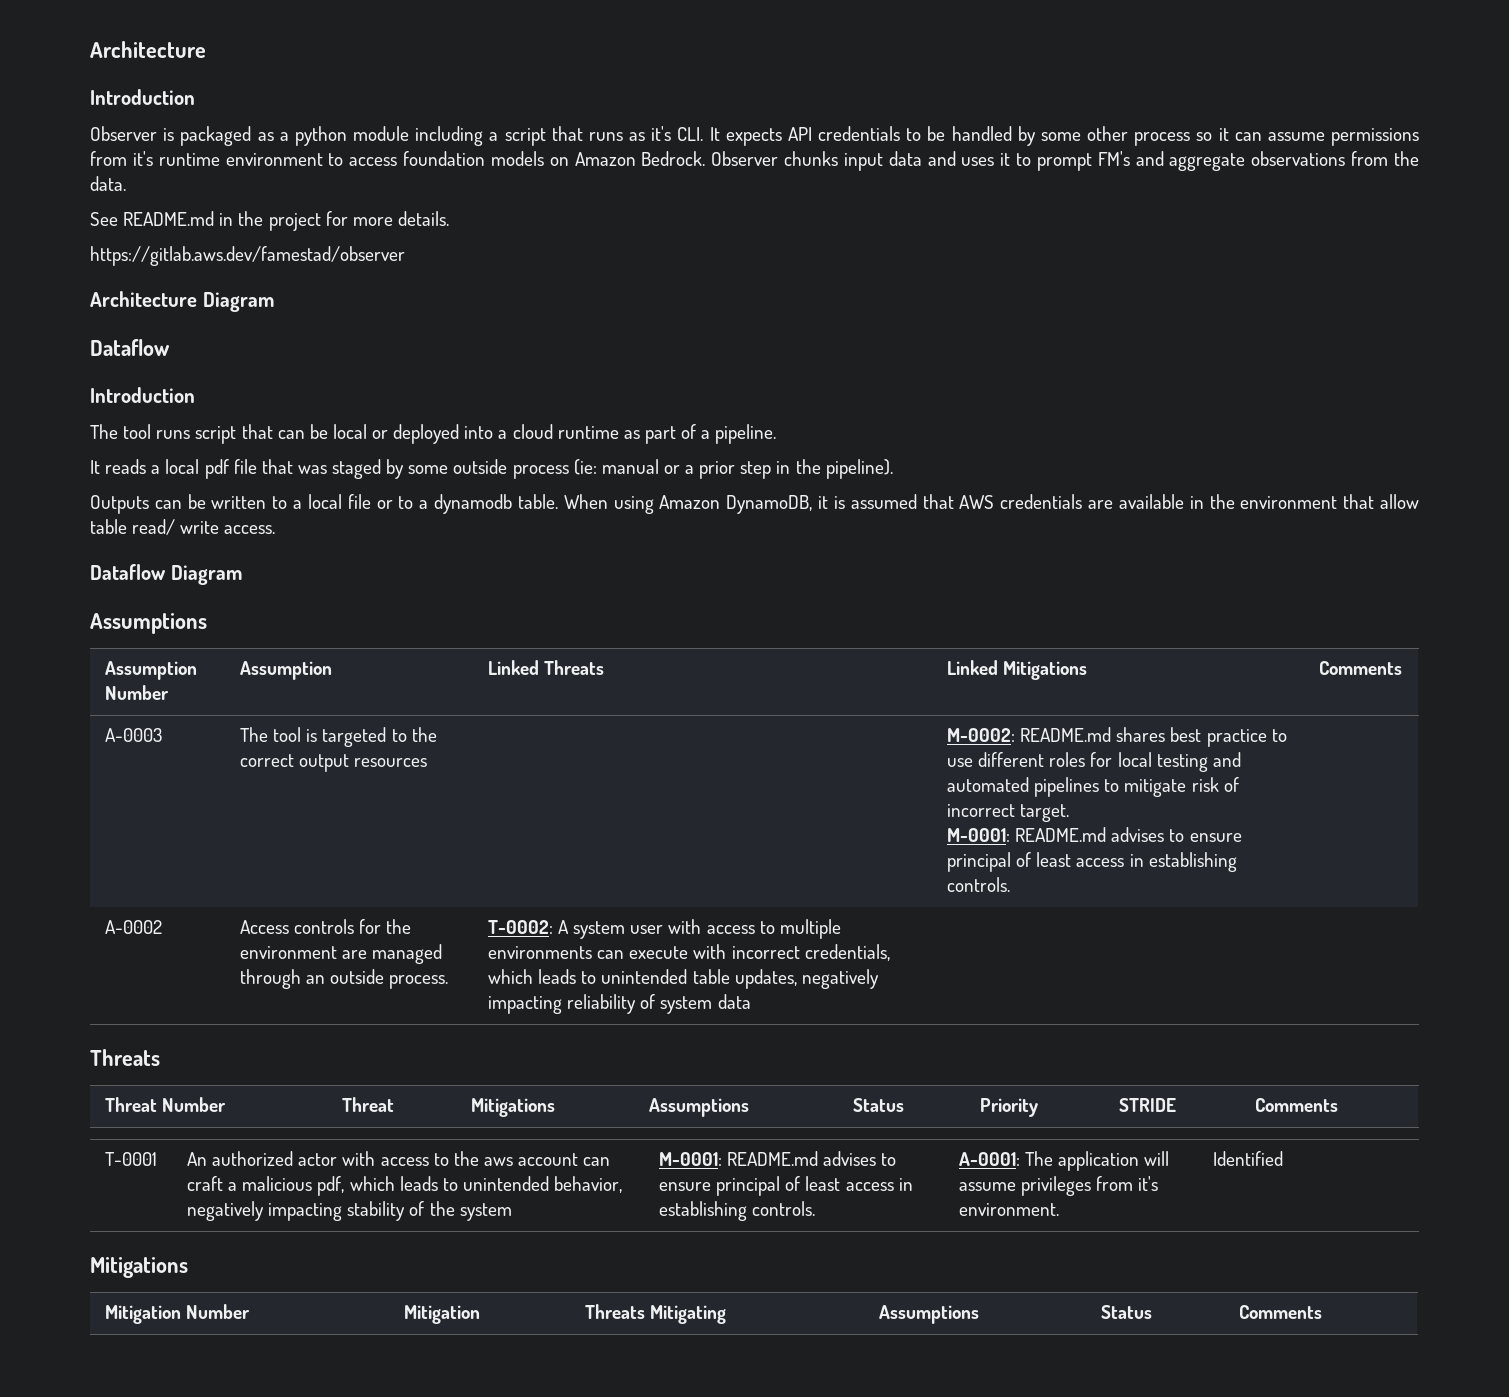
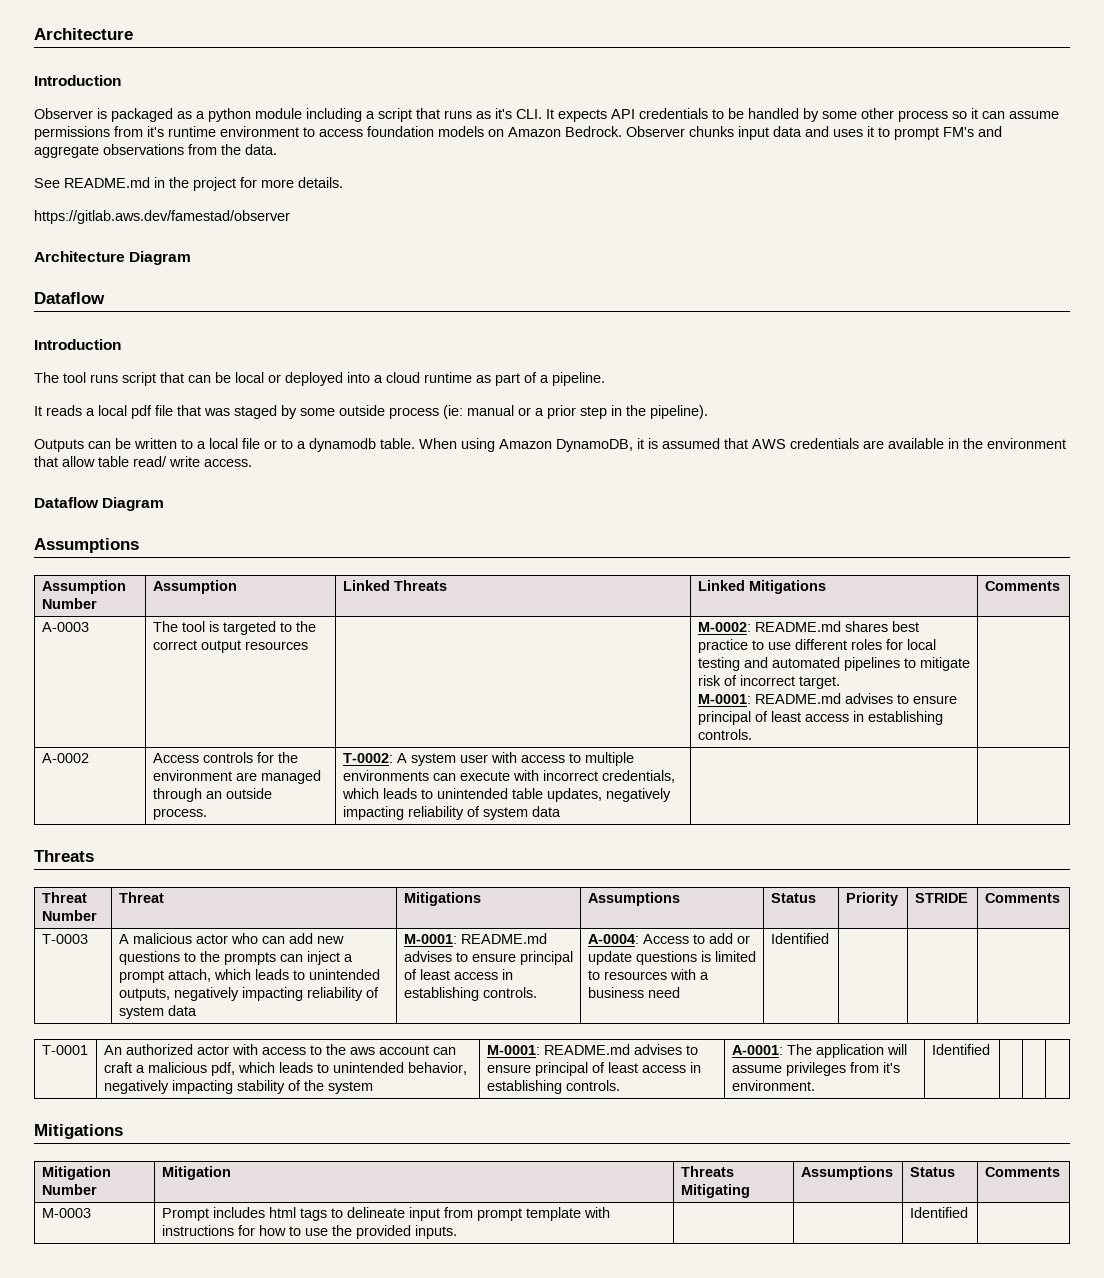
(1338, 1105) none -> [41,934,88,944] [118,933,344,944] [118,951,353,965] [118,969,380,983] [118,987,379,1001] [118,1005,197,1019] [403,933,547,944] [403,951,573,965] [403,969,513,980] [403,987,537,1001] [587,933,750,944] [587,951,756,965] [587,969,709,980] [587,987,680,998] [770,933,829,944] // T-0003 | A malicious actor who can add new questions to the prompts can inject a prompt attach, which leads to unintended outputs, negatively impacting reliability of system data | M-0001: README.md advises to ensure principal of least access in establishing controls. | A-0004: Access to add or update questions is limited to resources with a business need | Identified | | |
(1322, 1312) none -> [41,1208,91,1218] [161,1207,610,1221] [161,1225,457,1239] [909,1207,968,1218] // M-0003 | Prompt includes html tags to delineate input from prompt template with instructions for how to use the provided inputs. | | | Identified |

